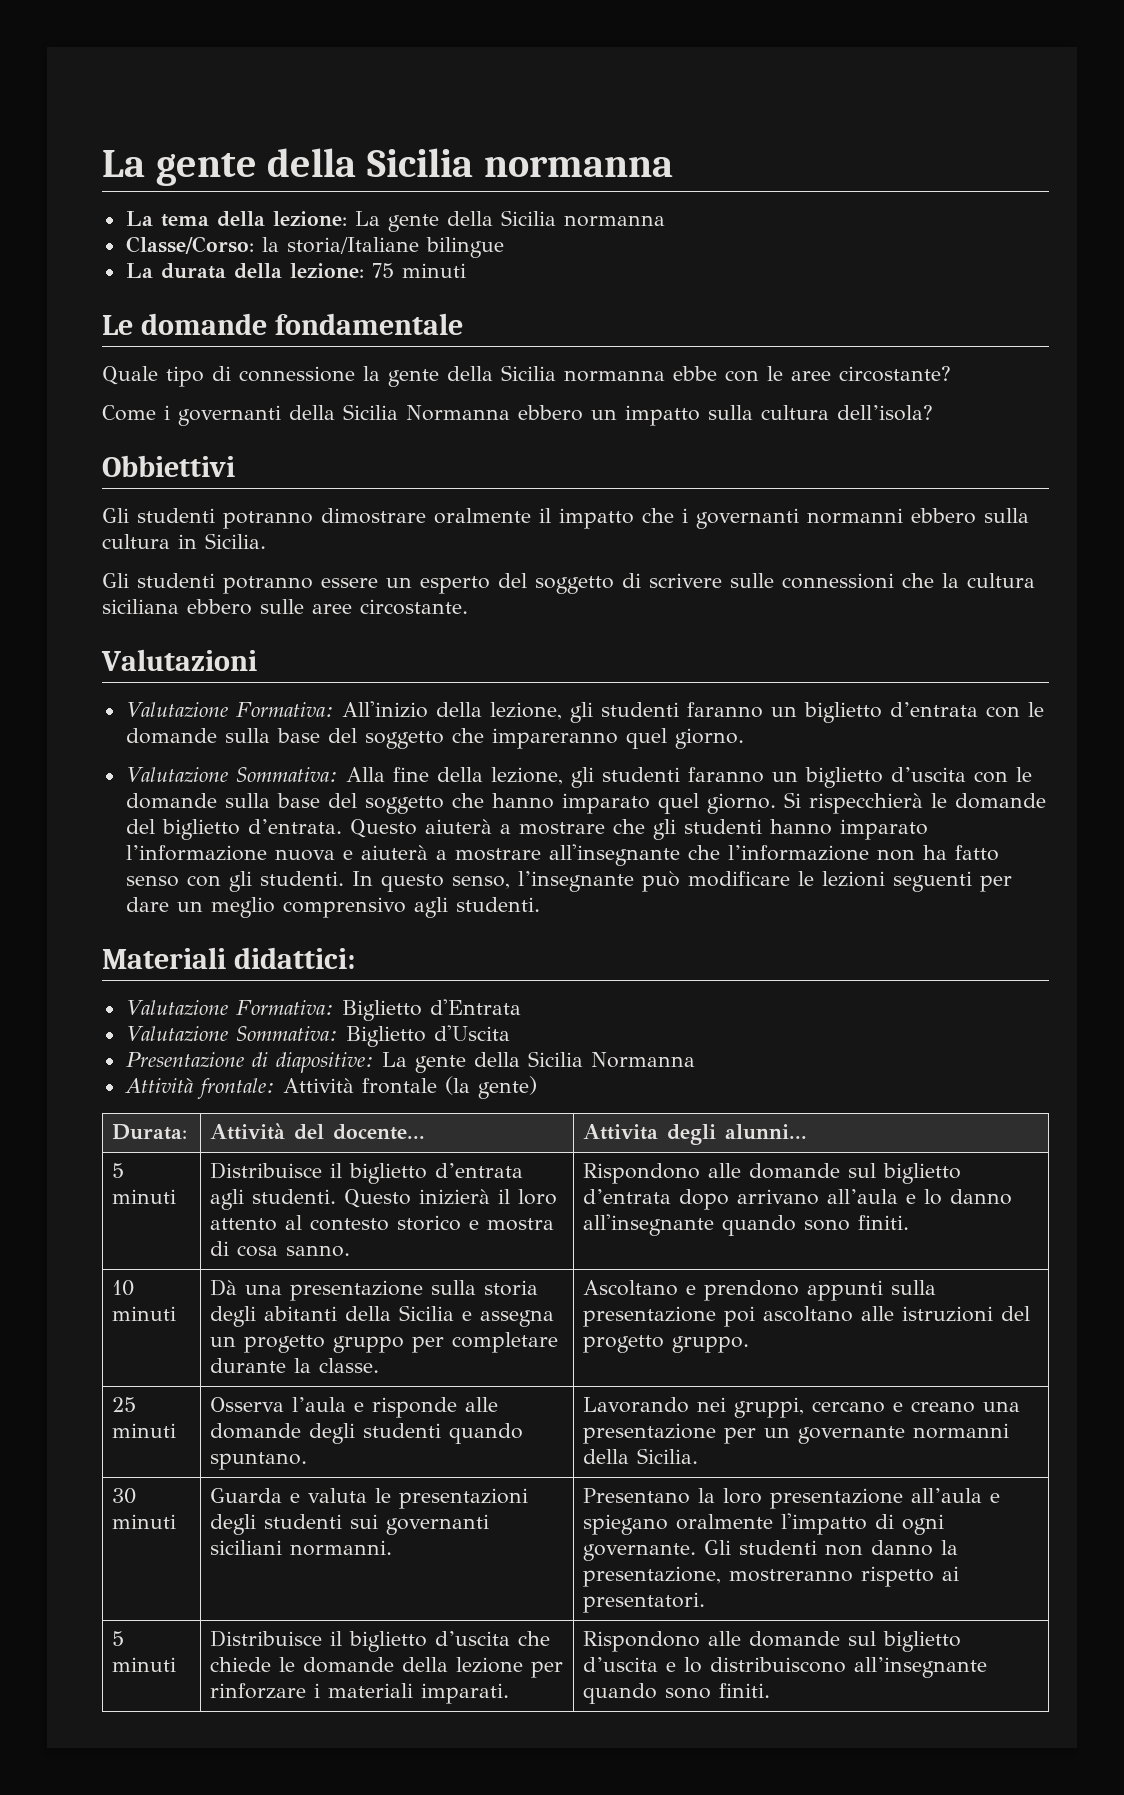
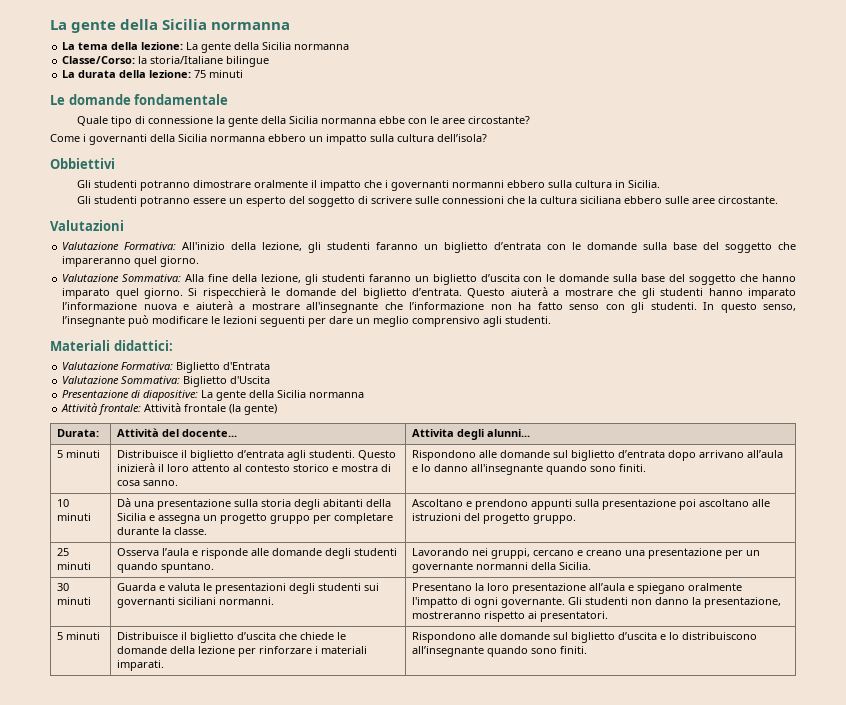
[406,405,510,421] Normanna -> [210,136,265,142] normanna
[590,1052,695,1068] Normanna -> [309,392,365,398] normanna

